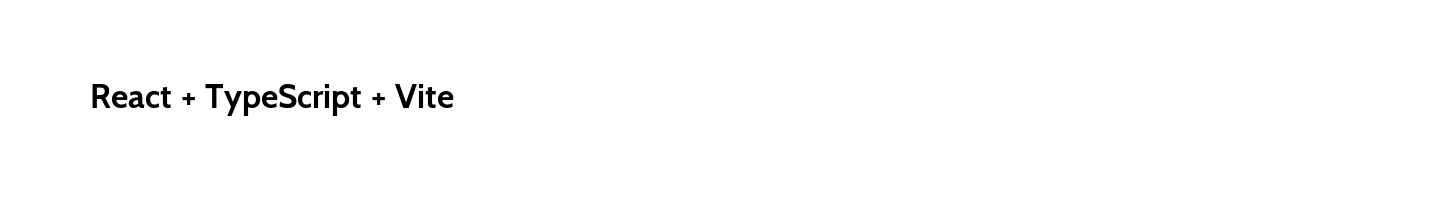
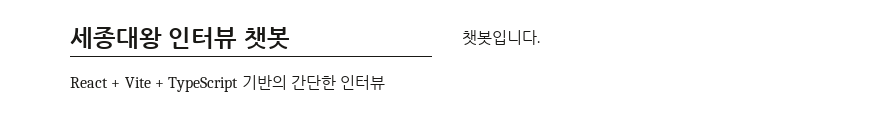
[90,84,455,116] React + TypeScript + Vite -> [70,27,290,50] [70,75,386,92] [462,30,540,46] 세종대왕 인터뷰 챗봇 // React + Vite + TypeScript 기반의 간단한 인터뷰 챗봇입니다.

